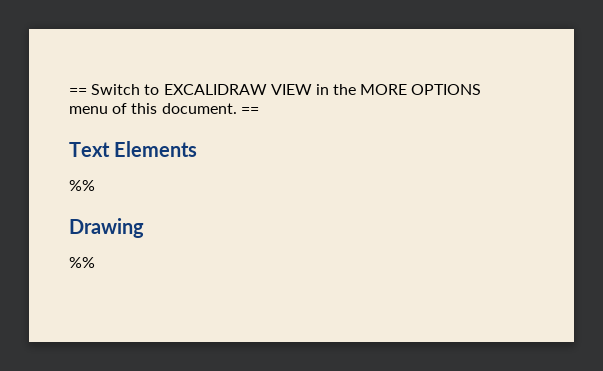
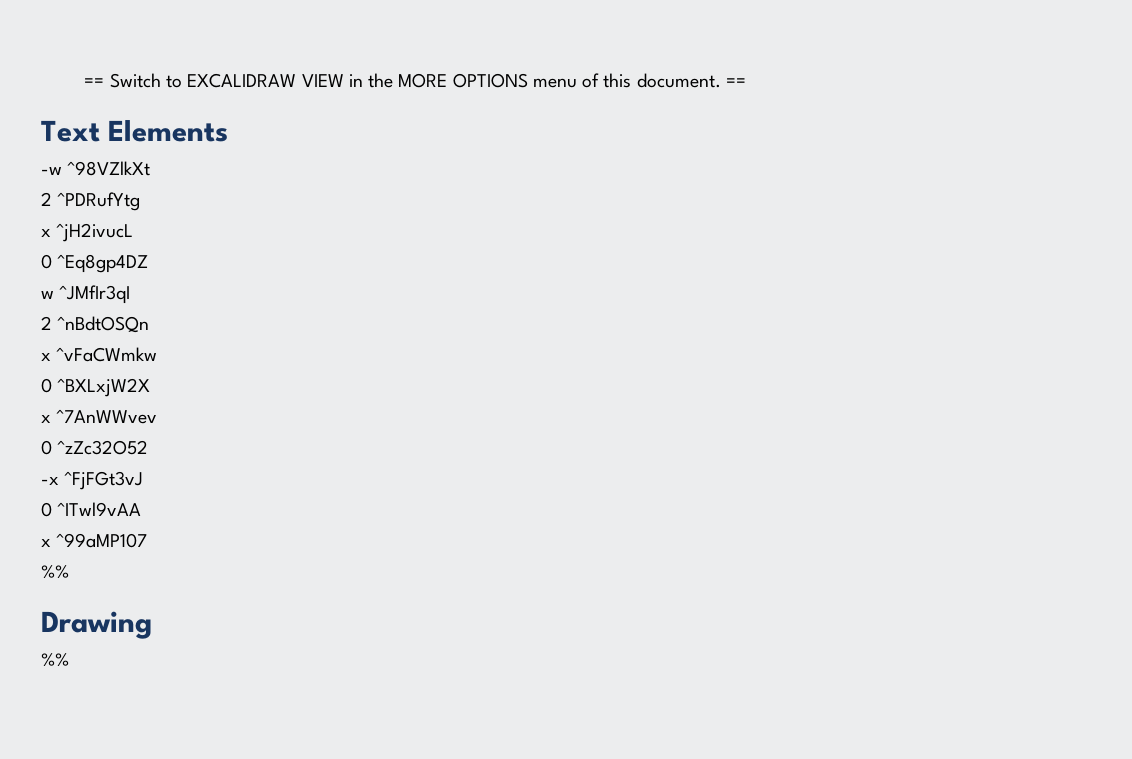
(198, 149) none -> [41,161,151,176] [41,192,141,211] [41,223,134,242] [41,254,149,273] [41,285,131,304] [41,316,150,333] [41,347,158,362] [41,378,151,397] [41,409,158,424] [41,440,149,455] [41,471,144,490] [41,502,142,517] [41,533,148,548] // -w ^98VZlkXt // 2 ^PDRufYtg // x ^jH2ivucL // 0 ^Eq8gp4DZ // w ^JMfIr3qI // 2 ^nBdtOSQn // x ^vFaCWmkw // 0 ^BXLxjW2X // x ^7AnWWvev // 0 ^zZc32O52 // -x ^FjFGt3vJ // 0 ^ITwl9vAA // x ^99aMP107

